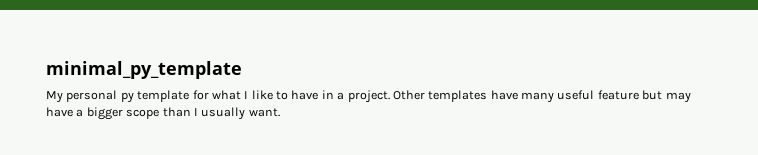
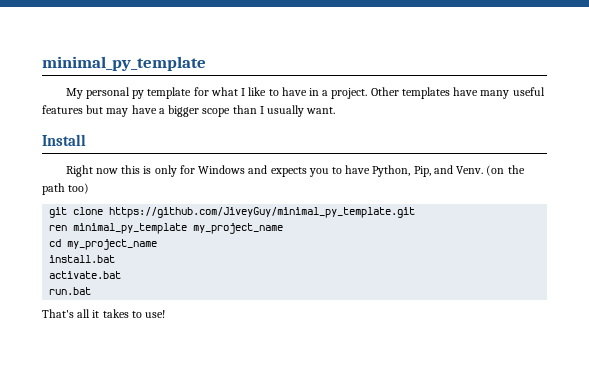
[597,90,639,100] feature -> [42,105,83,114] features
(280, 112) none -> [42,134,86,146] [65,165,525,177] [42,183,90,195] [49,207,416,218] [49,223,284,234] [49,239,158,250] [49,255,116,263] [49,271,122,279] [49,287,92,295] [42,309,166,318] // Install // Right now this is only for Windows and expects you to have Python, Pip, and Venv. (on the path too) // git clone https://github.com/JiveyGuy/minimal_py_template.git // ren minimal_py_template my_project_name // cd my_project_name // install.bat // activate.bat // run.bat // That's all it takes to use!

